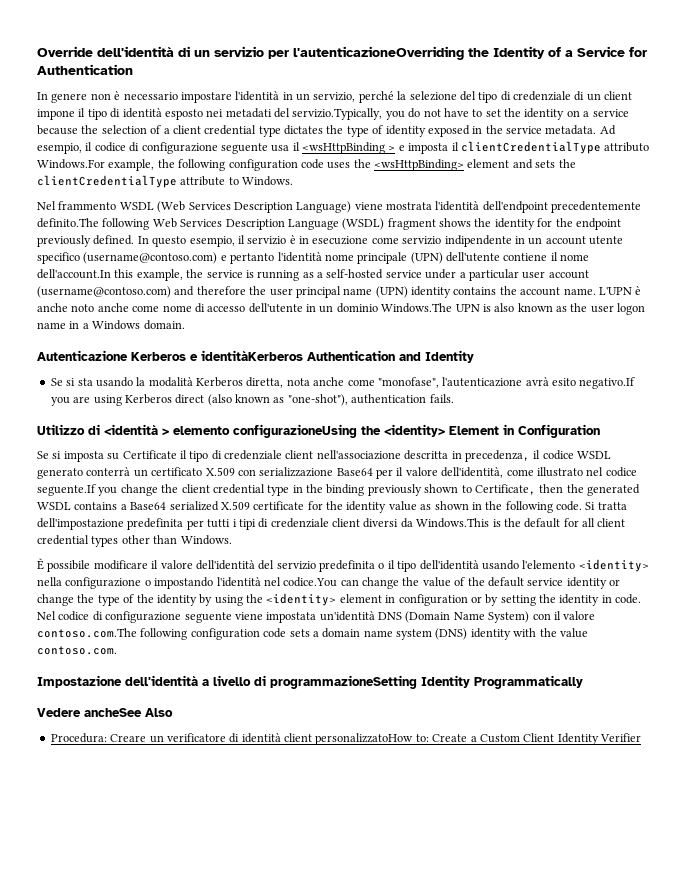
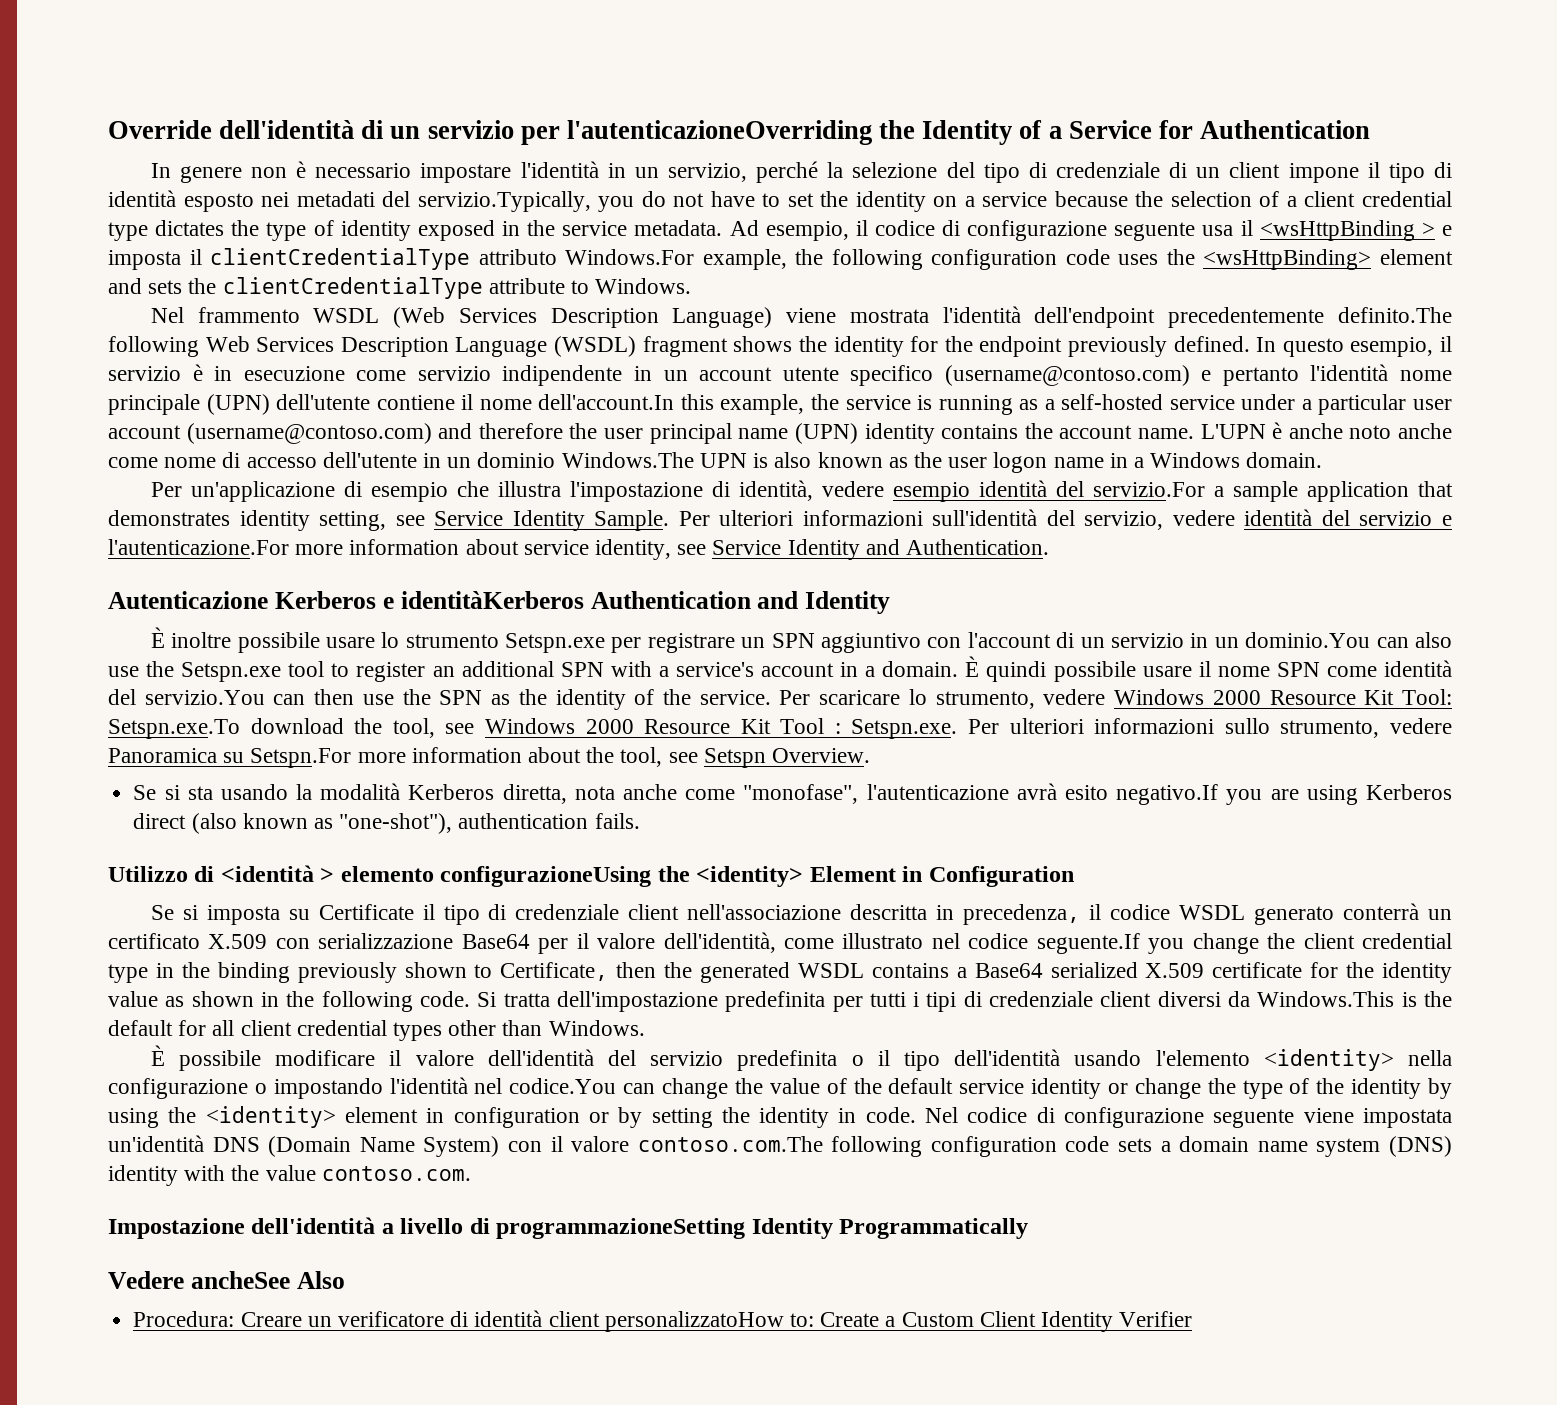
(185, 325) none -> [150,480,1453,502] [108,509,1452,531] [108,539,1050,560] // Per un'applicazione di esempio che illustra l'impostazione di identità, vedere esempio identità del servizio.For a sample application that demonstrates identity setting, see Service Identity Sample. Per ulteriori informazioni sull'identità del servizio, vedere identità del servizio e l'autenticazione.For more information about service identity, see Service Identity and Authentication.
(474, 356) none -> [150,627,1452,653] [108,656,1452,682] [108,689,1453,710] [108,718,1452,739] [108,747,871,768] // È inoltre possibile usare lo strumento Setspn.exe per registrare un SPN aggiuntivo con l'account di un servizio in un dominio.You can also use the Setspn.exe tool to register an additional SPN with a service's account in a domain. È quindi possibile usare il nome SPN come identità del servizio.You can then use the SPN as the identity of the service. Per scaricare lo strumento, vedere Windows 2000 Resource Kit Tool: Setspn.exe.To download the tool, see Windows 2000 Resource Kit Tool : Setspn.exe. Per ulteriori informazioni sullo strumento, vedere Panoramica su Setspn.For more information about the tool, see Setspn Overview.

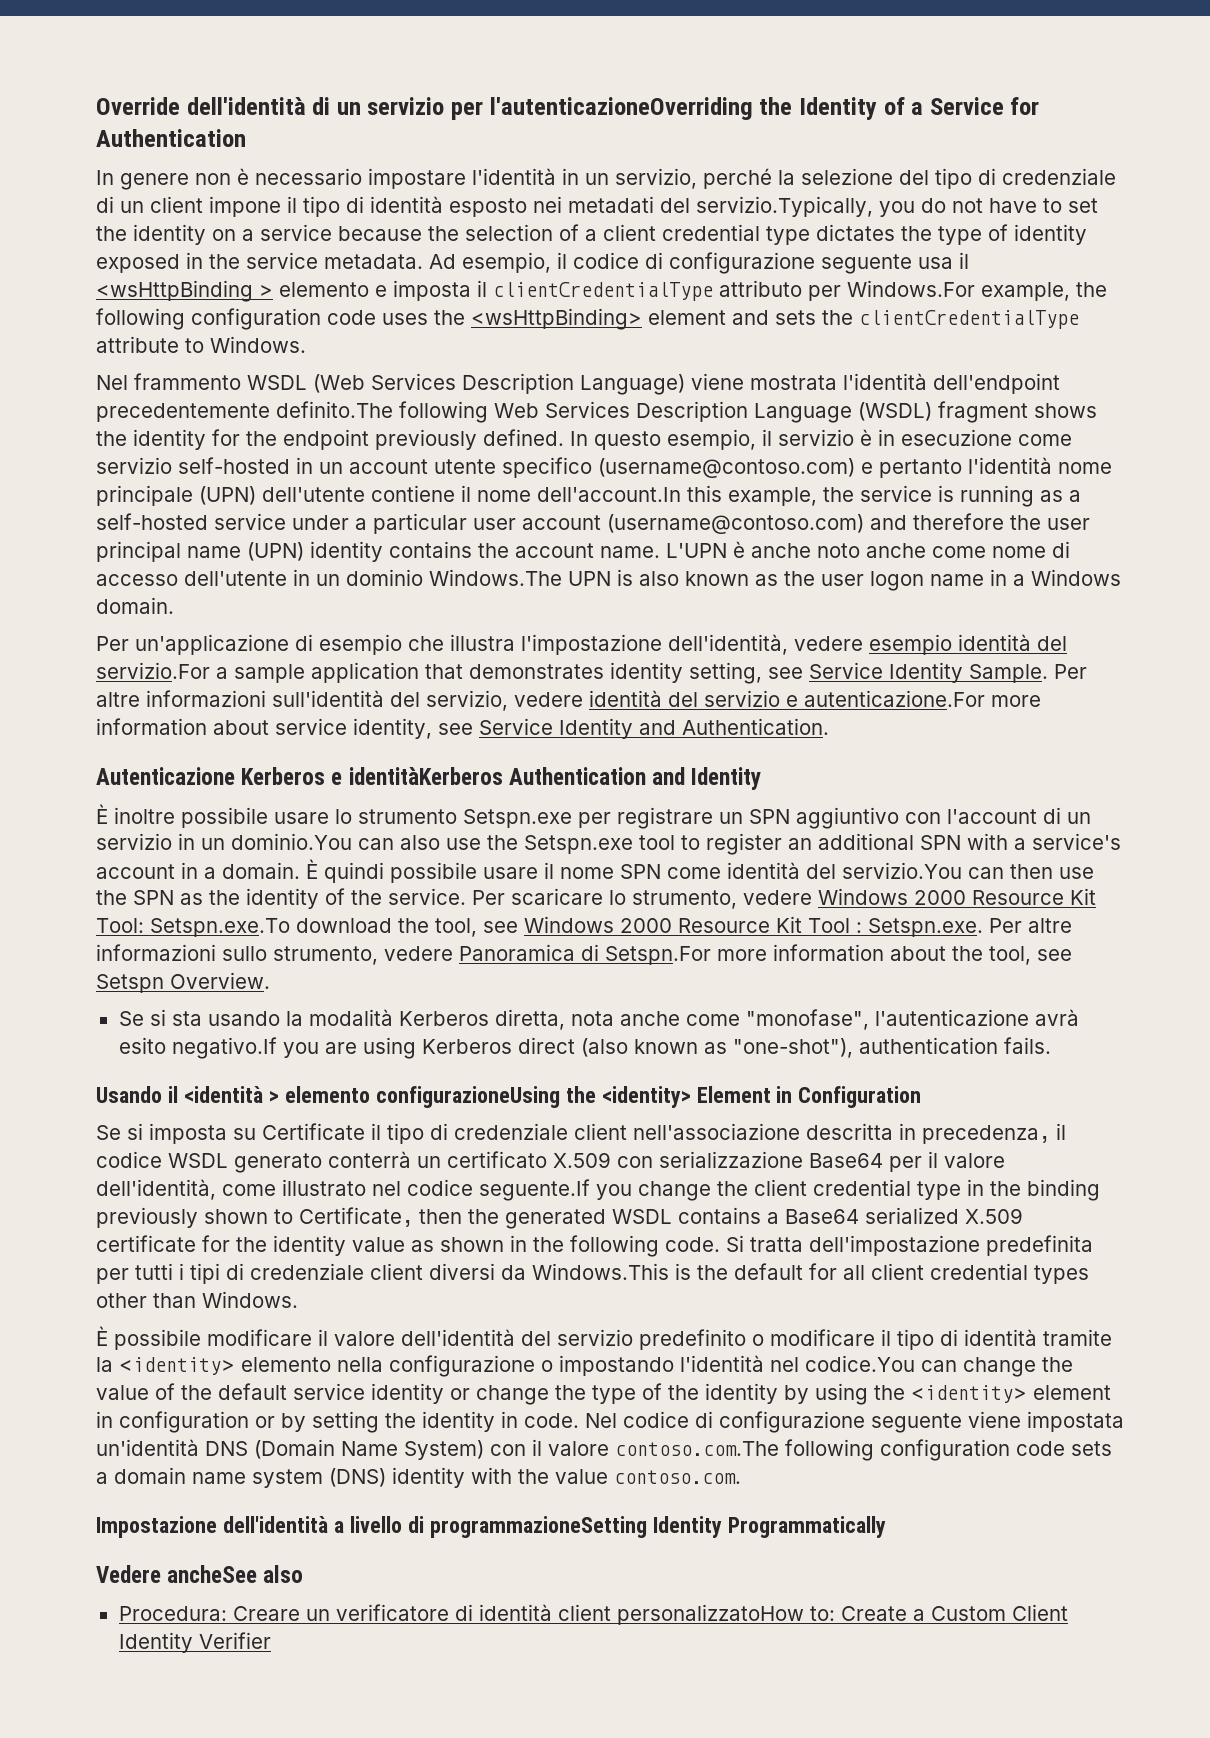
(1435, 229) none -> [279,282,369,297] elemento
(557, 257) none -> [808,285,841,301] per
[502,365,623,386] indipendente -> [178,457,290,474] self-hosted
[711,480,813,501] di identità, -> [668,634,788,655] dell'identità,
[719,510,794,526] ulteriori -> [96,692,140,707] altre
[108,539,289,555] l'autenticazione.For -> [804,690,985,707] autenticazione.For
[1009,718,1084,734] ulteriori -> [1028,918,1072,933] altre
[223,752,245,763] su -> [581,944,599,961] di
[108,866,215,882] Utilizzo di -> [96,1086,178,1103] Usando il
[737,1049,1394,1071] predefinita o il tipo dell'identità usando l'elemento <identity> -> [639,1329,1112,1350] [96,1357,331,1375] predefinito o modificare il tipo di identità tramite la <identity> elemento
[296,1271,345,1289] Also -> [263,1565,304,1583] also

